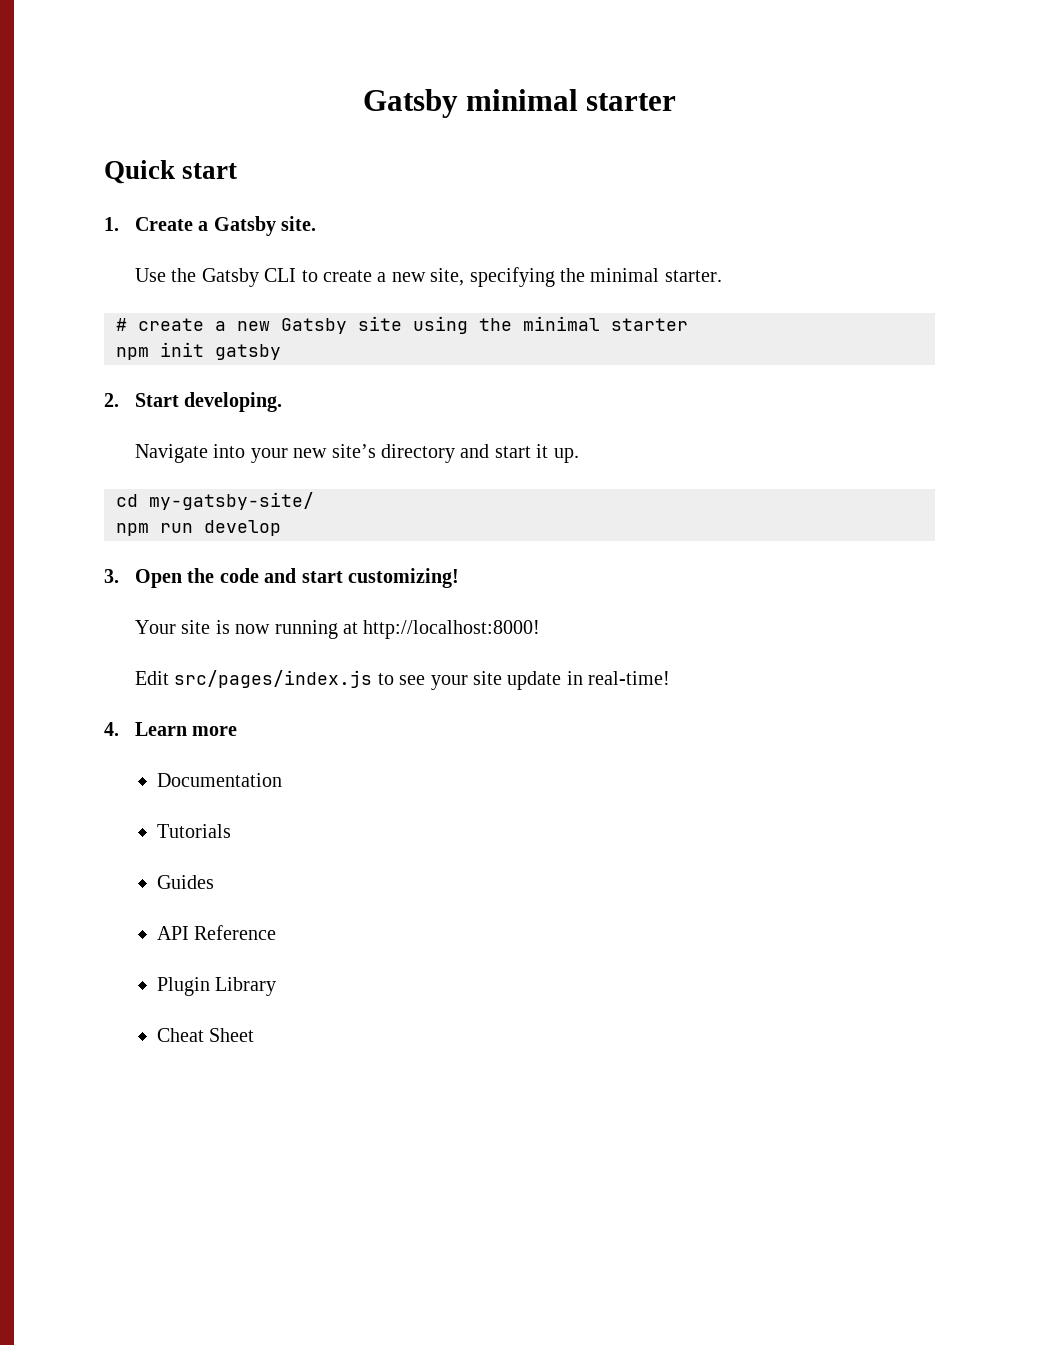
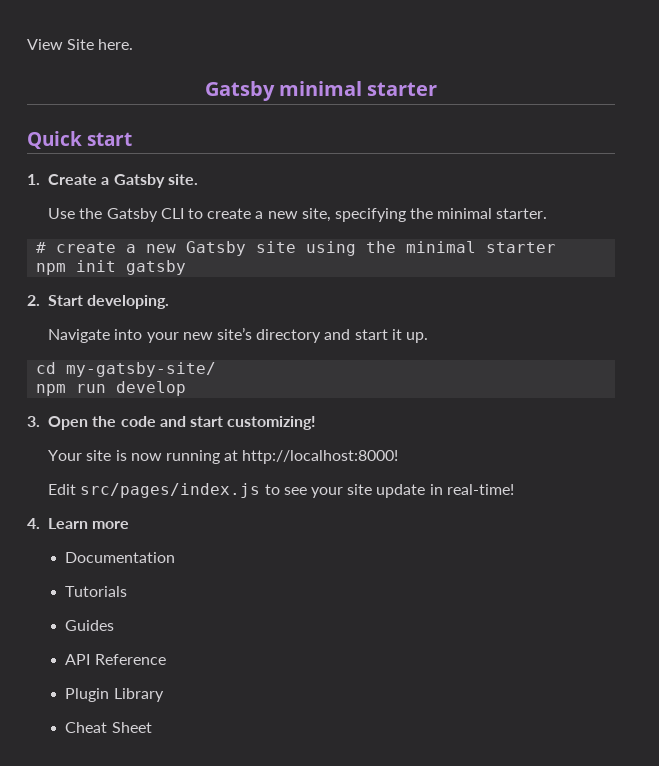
(362, 103) none -> [27,39,134,50] View Site here. //

